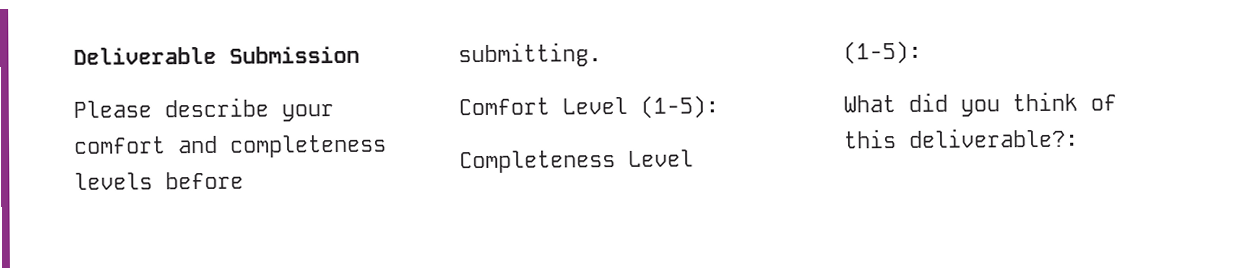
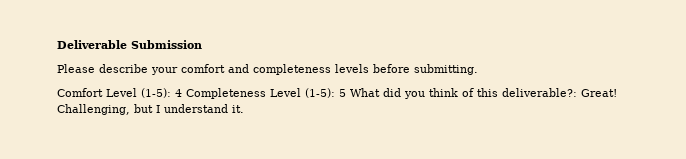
(719, 107) // -> [175,89,182,97] 4
(922, 52) // -> [339,89,346,97] 5
(1079, 137) none -> [581,89,617,97] [57,104,244,115] Great! Challenging, but I understand it.

